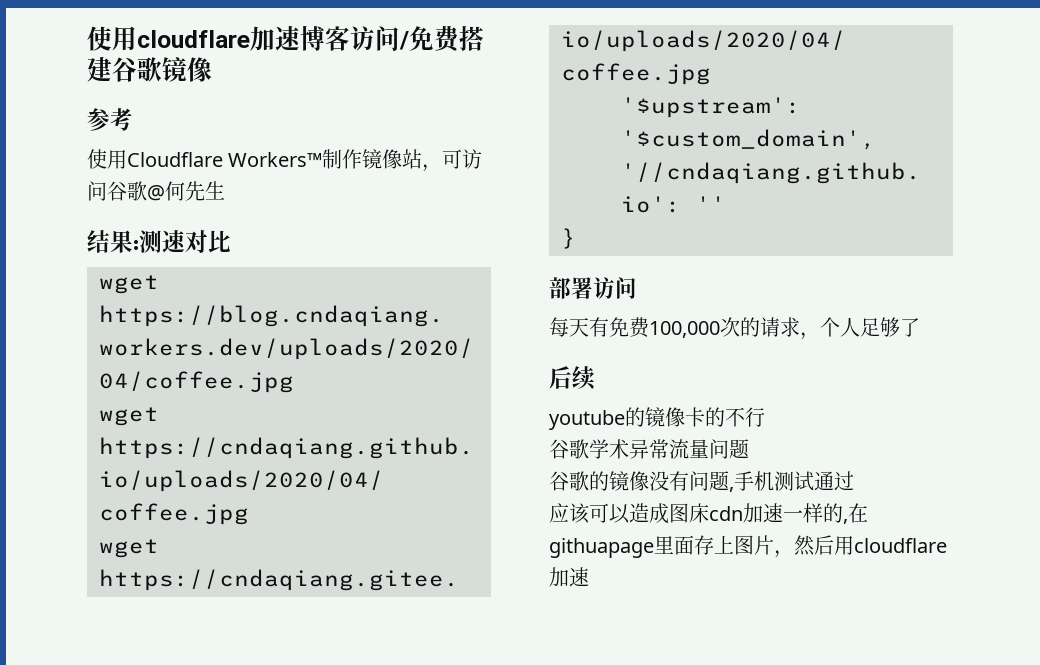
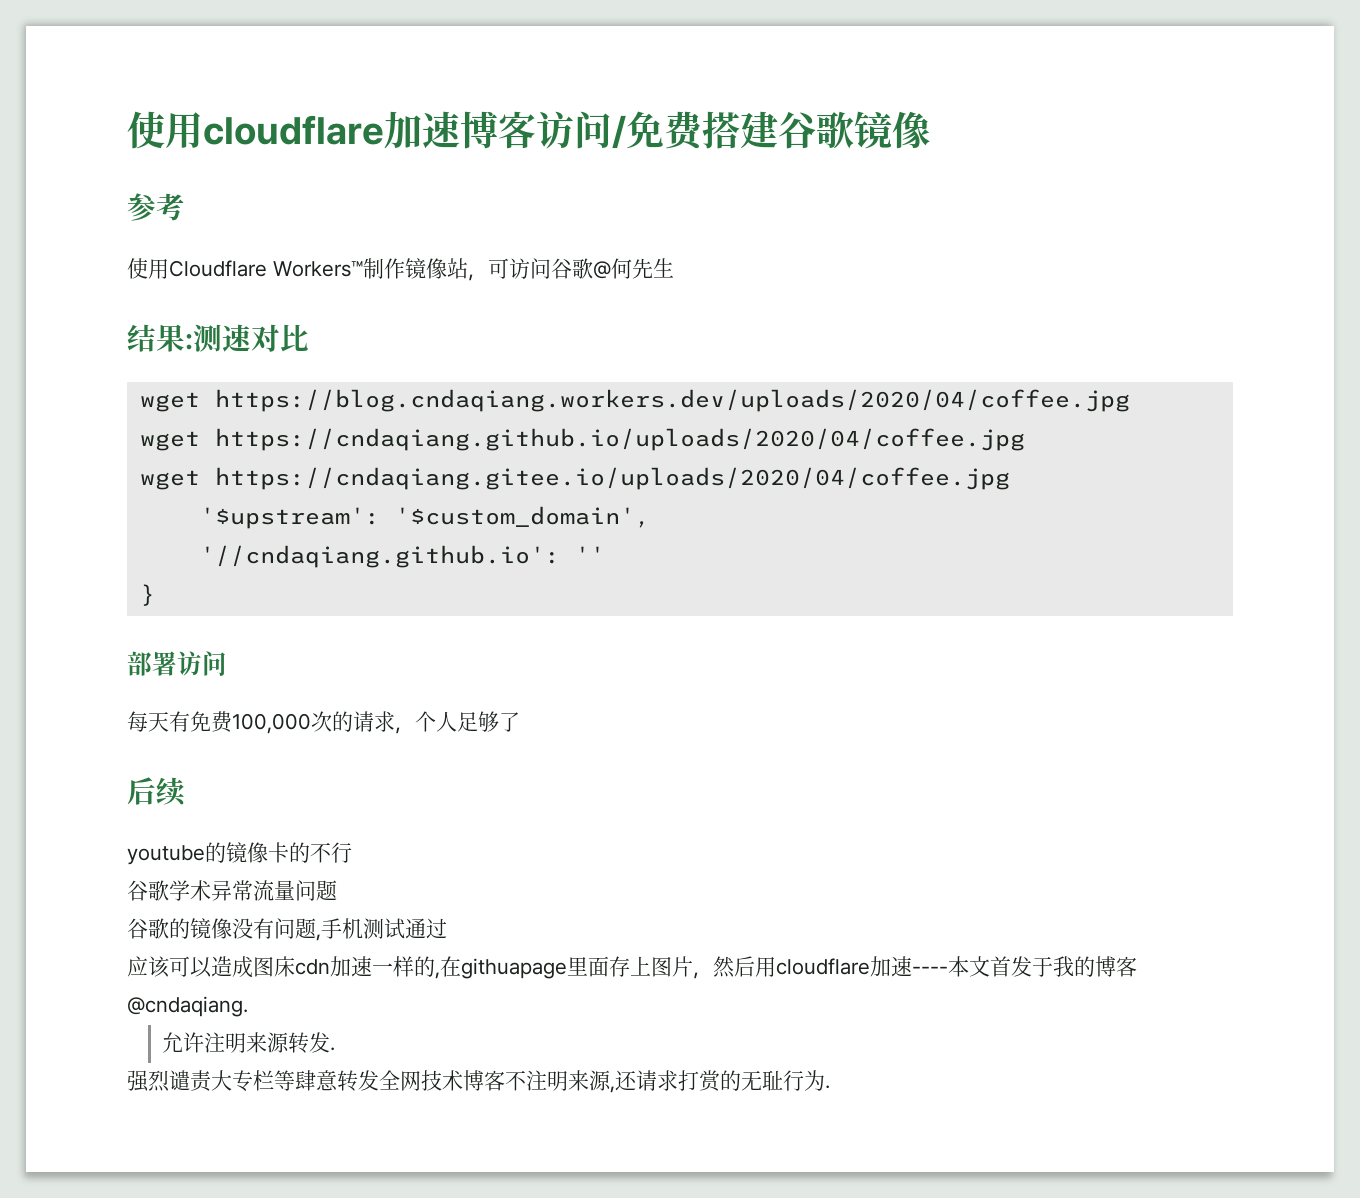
(589, 577) none -> [912,956,1137,977] [127,996,248,1017] [162,1032,336,1054] [127,1070,830,1093] ----本文首发于我的博客@cndaqiang. // 允许注明来源转发. // 强烈谴责大专栏等肆意转发全网技术博客不注明来源,还请求打赏的无耻行为.

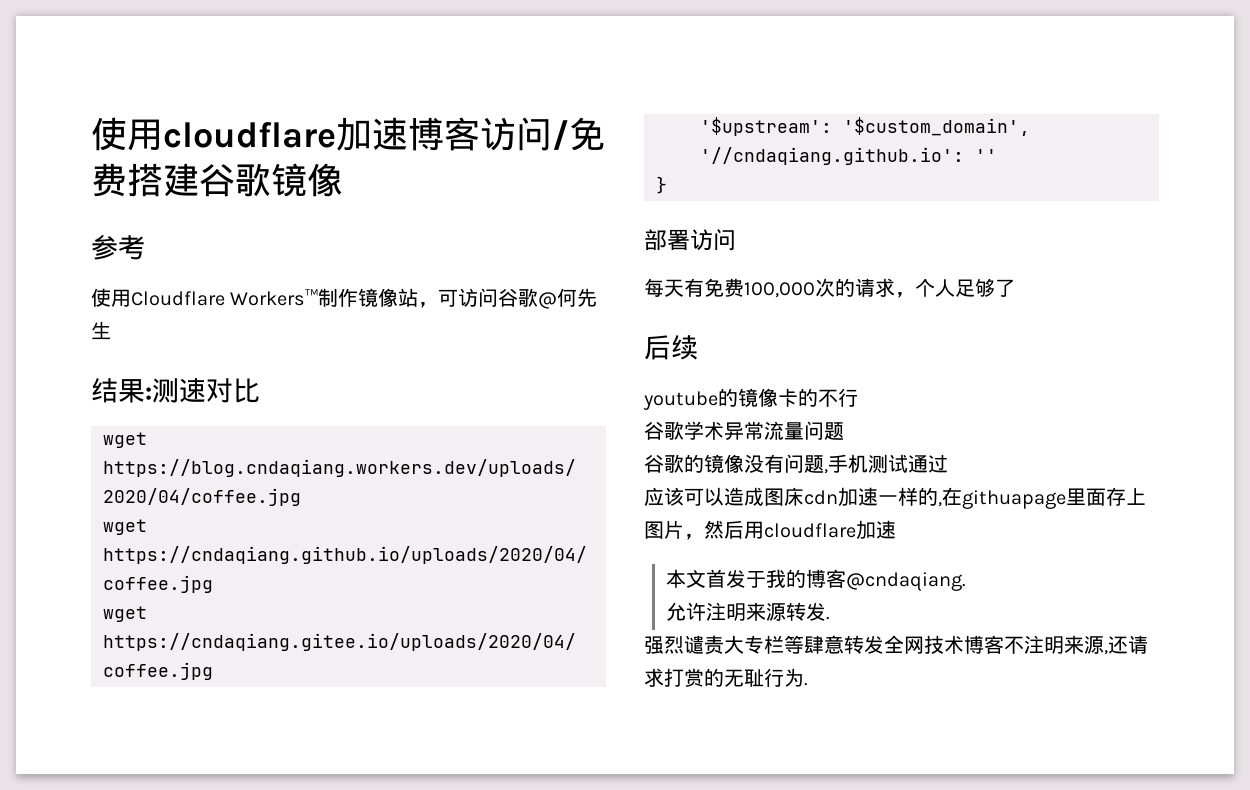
[912,966,948,974] ---- -> (896, 529) //

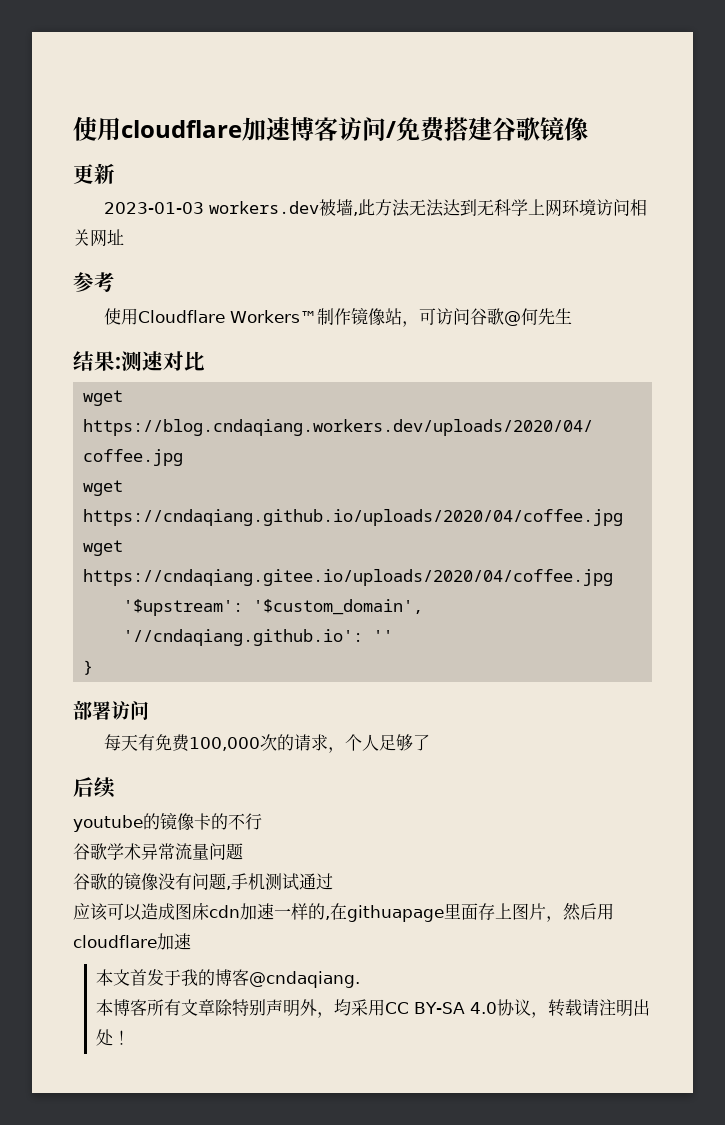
(343, 180) none -> [73,163,115,184] [103,199,647,217] [73,229,124,247] // 更新 // 2023-01-03 workers.dev被墙,此方法无法达到无科学上网环境访问相关网址
[666,602,831,621] [644,635,1148,655] [644,668,808,687] 允许注明来源转发. // 强烈谴责大专栏等肆意转发全网技术博客不注明来源,还请求打赏的无耻行为. -> [96,999,651,1018] [96,1029,131,1046] 本博客所有文章除特别声明外，均采用CC BY-SA 4.0协议，转载请注明出处！

